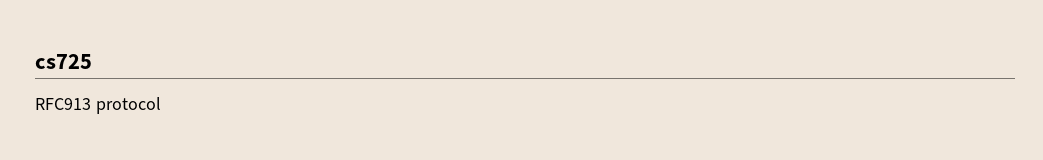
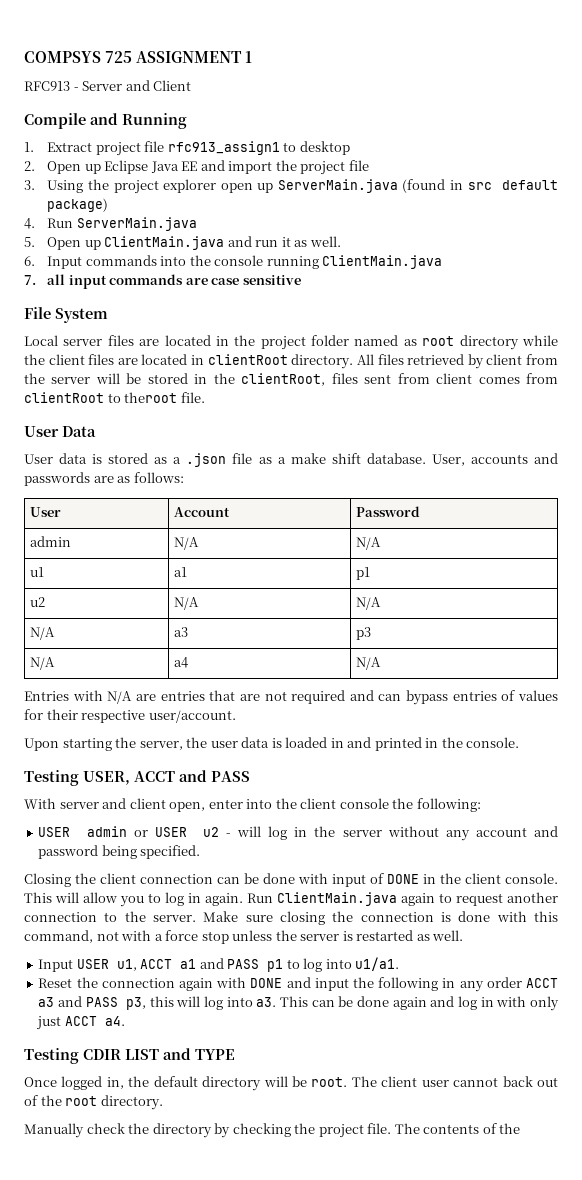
[35,54,92,69] [35,97,161,114] cs725 // RFC913 protocol -> [24,51,253,63] [24,80,192,91] [24,113,187,129] [24,141,350,156] [24,160,369,175] [24,179,558,194] [47,198,109,212] [24,217,197,231] [24,236,341,250] [24,255,443,269] [24,274,301,289] [24,307,108,323] [24,335,558,350] [24,354,559,369] [24,373,558,386] [24,392,205,403] [24,426,96,437] [24,453,558,467] [24,472,184,486] [29,507,61,517] [173,507,230,517] [355,506,420,517] [29,536,71,547] [173,537,199,550] [355,537,381,550] [29,567,44,577] [173,567,187,577] [355,567,370,580] [29,597,45,607] [173,597,199,610] [355,597,381,610] [29,627,55,640] [173,627,188,637] [355,627,371,640] [29,657,55,670] [173,657,188,668] [355,657,381,670] [24,690,559,705] [24,709,236,723] [24,737,520,751] [24,770,250,786] [24,798,481,812] [38,826,558,841] [38,845,201,859] [24,873,558,887] [24,892,558,907] [24,911,558,925] [24,930,464,944] [38,957,400,972] [38,977,558,992] [38,996,559,1011] [36,1016,125,1030] [24,1048,235,1064] [24,1076,559,1091] [24,1095,163,1110] [24,1123,521,1138] COMPSYS 725 ASSIGNMENT 1 // RFC913 - Server and Client // Compile and Running // 1. Extract project file rfc913_assign1 to desktop // 2. Open up Eclipse Java EE and import the project file // 3. Using the project explorer open up ServerMain.java (found in src default package) // 4. Run ServerMain.java // 5. Open up ClientMain.java and run it as well. // 6. Input commands into the console running ClientMain.java // 7. all input commands are case sensitive // File System // Local server files are located in the project folder named as root directory while the client files are located in clientRoot directory. All files retrieved by client from the server will be stored in the clientRoot, files sent from client comes from clientRoot to theroot file. // User Data // User data is stored as a .json file as a make shift database. User, accounts and passwords are as follows: // User | Account | Password // admin | N/A | N/A // u1 | a1 | p1 // u2 | N/A | N/A // N/A | a3 | p3 // N/A | a4 | N/A // Entries with N/A are entries that are not required and can bypass entries of values for their respective user/account. // Upon starting the server, the user data is loaded in and printed in the console. // Testing USER, ACCT and PASS // With server and client open, enter into the client console the following: // USER admin or USER u2 - will log in the server without any account and password being specified. // Closing the client connection can be done with input of DONE in the client console. This will allow you to log in again. Run ClientMain.java again to request another connection to the server. Make sure closing the connection is done with this command, not with a force stop unless the server is restarted as well. // Input USER u1, ACCT a1 and PASS p1 to log into u1/a1. // Reset the connection again with DONE and input the following in any order ACCT a3 and PASS p3, this will log into a3. This can be done again and log in with only just ACCT a4. // Testing CDIR LIST and TYPE // Once logged in, the default directory will be root. The client user cannot back out of the root directory. // Manually check the directory by checking the project file. The contents of the

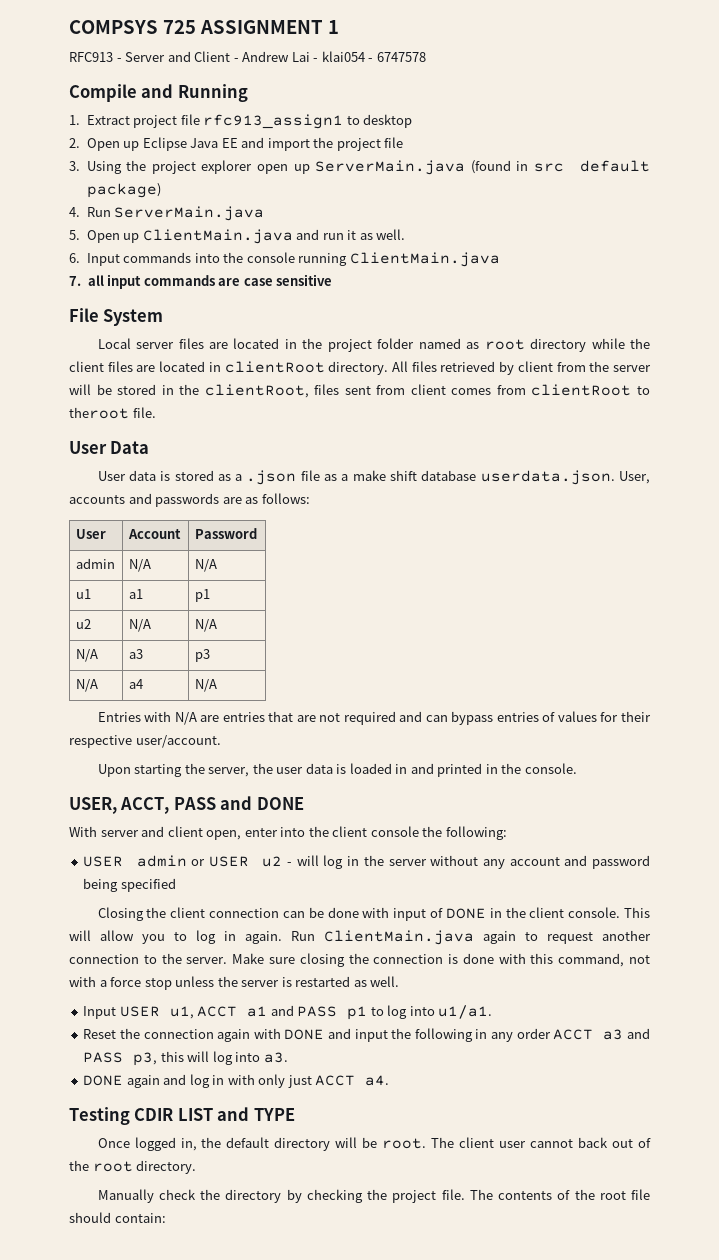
(192, 85) none -> [233,51,426,62] - Andrew Lai - klai054 - 6747578
[366,453,426,464] database. -> [421,470,615,485] database userdata.json.
[24,770,250,786] Testing USER, ACCT and PASS -> [69,796,304,814] USER, ACCT, PASS and DONE
[140,845,201,859] specified. -> [120,878,176,892] specified
[279,996,389,1007] This can be done -> [83,1075,124,1086] // DONE
(521, 1128) none -> [599,1189,650,1200] [69,1212,166,1223] root file should contain:

